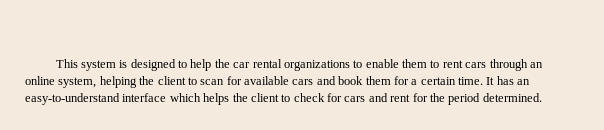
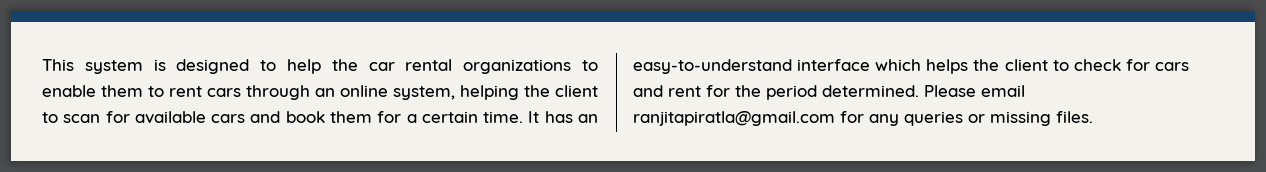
(542, 97) none -> [924,85,1025,97] [633,111,1093,126] Please email ranjitapiratla@gmail.com for any queries or missing files.

